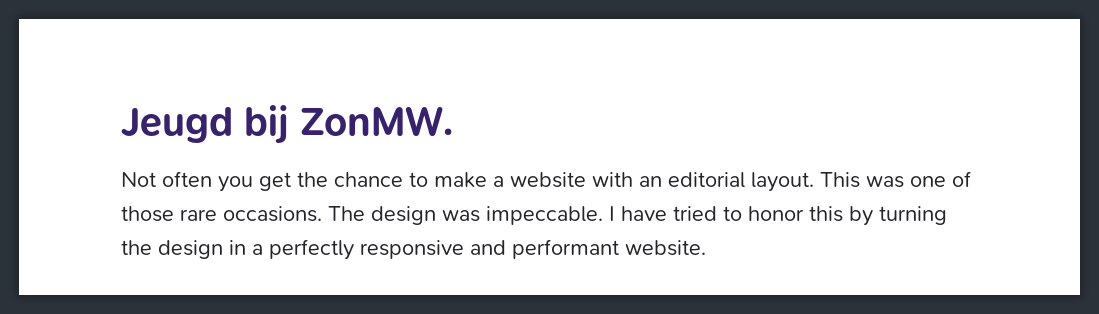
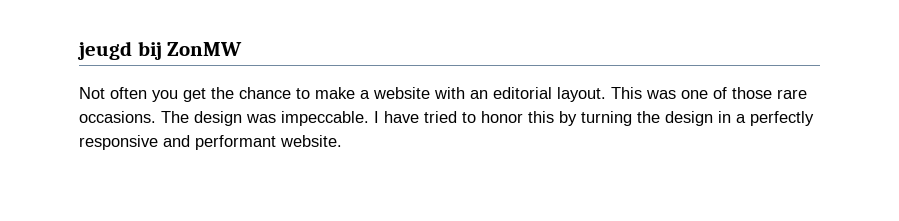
[121,105,453,144] Jeugd bij ZonMW. -> [77,41,243,60] jeugd bij ZonMW

